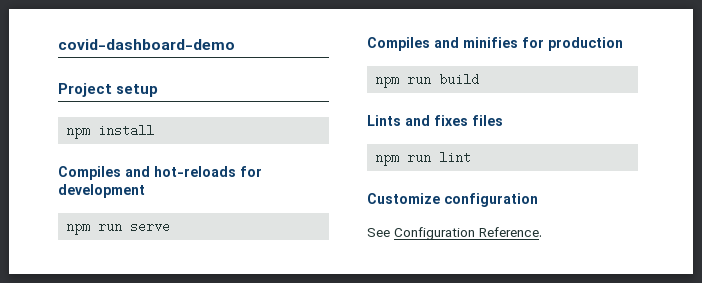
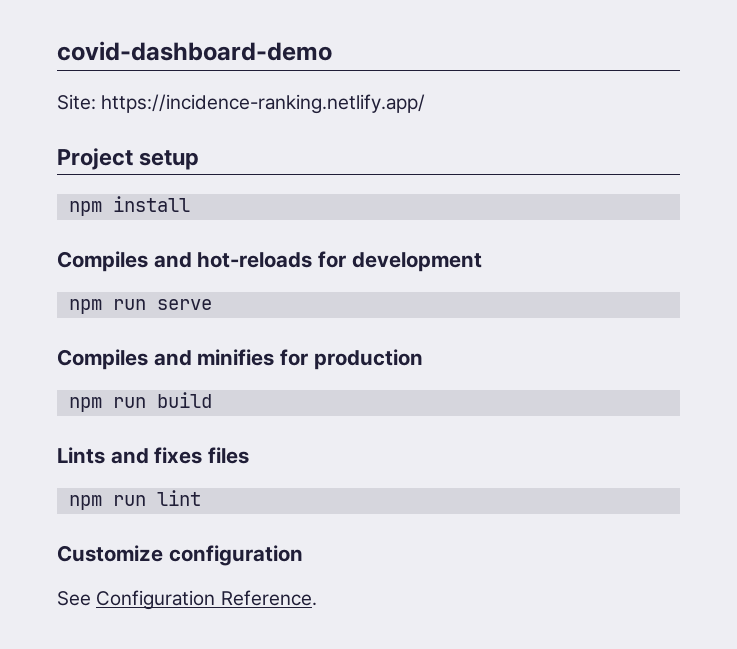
(235, 44) none -> [57,94,426,114] // Site: https://incidence-ranking.netlify.app/

